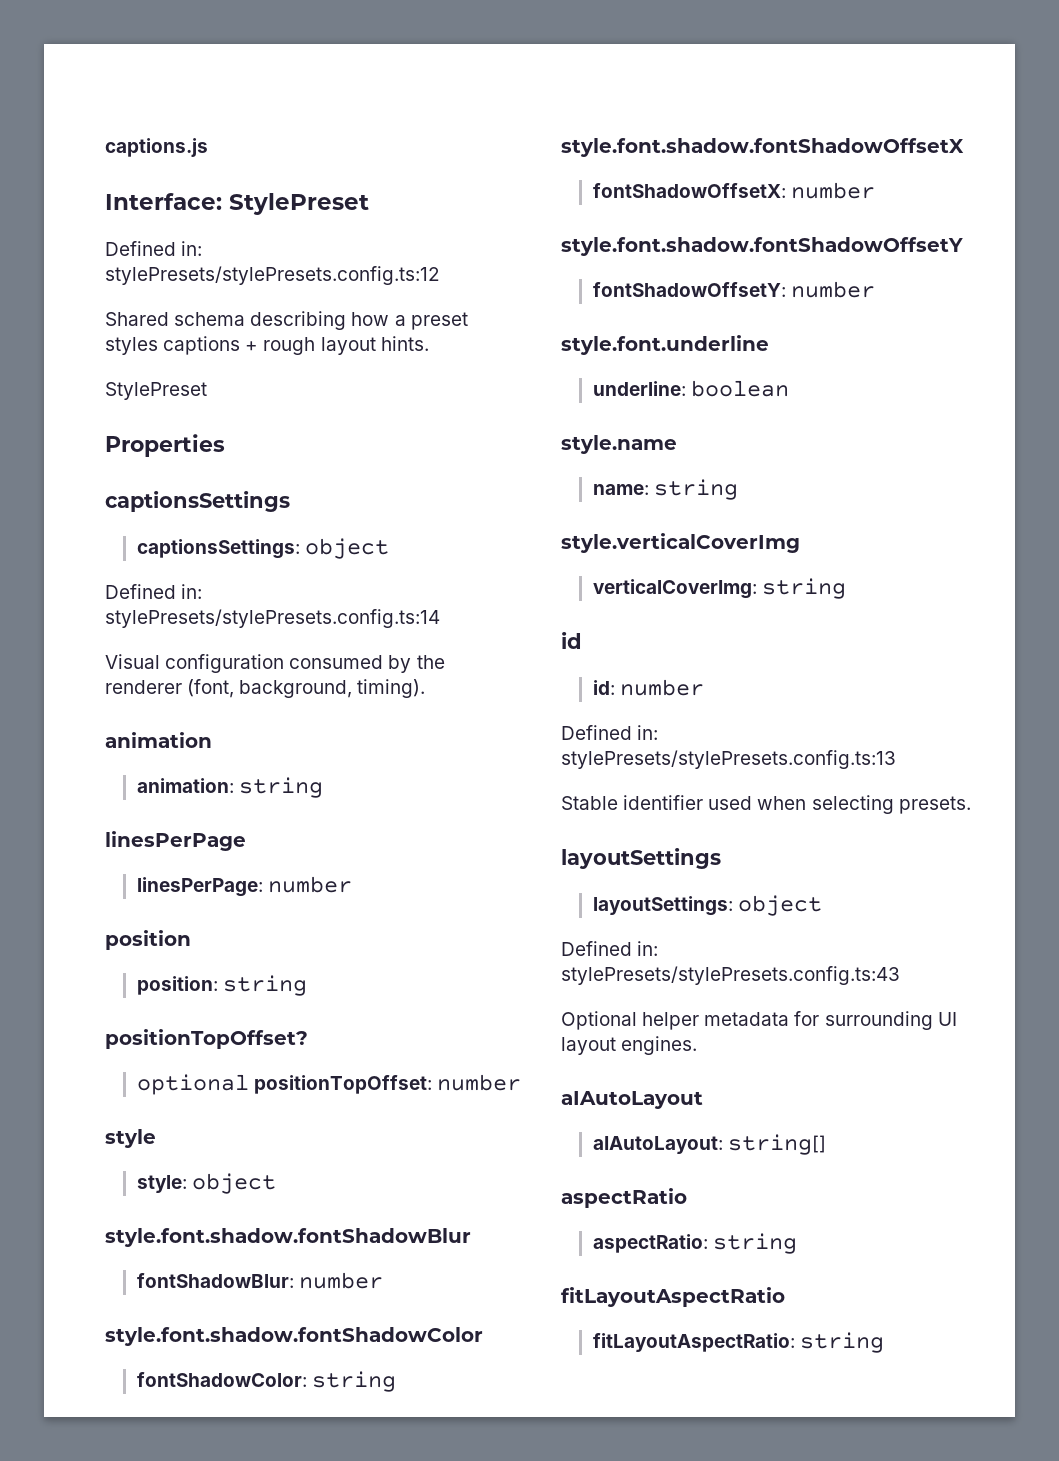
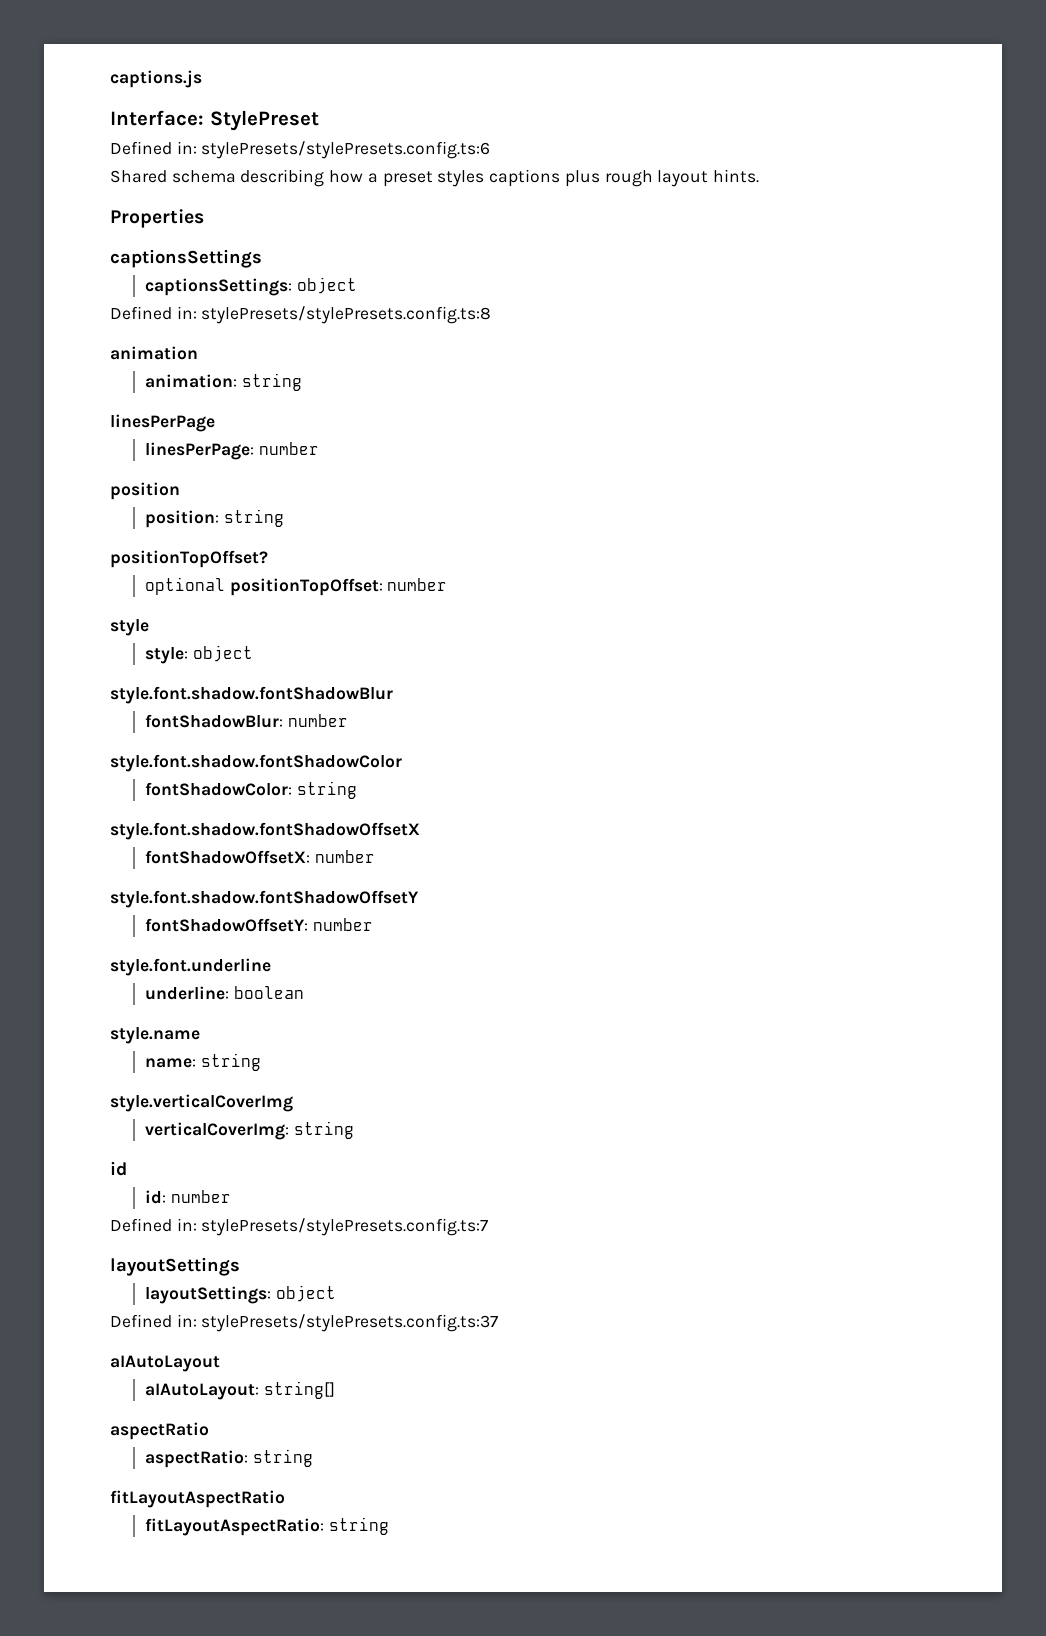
[105,266,440,285] stylePresets/stylePresets.config.ts:12 -> [201,141,491,159] stylePresets/stylePresets.config.ts:6
[245,341,259,351] + -> [564,170,600,187] plus
[105,382,207,400] // StylePreset -> (759, 176) none
[105,609,440,628] [105,654,445,673] [105,679,426,698] stylePresets/stylePresets.config.ts:14 // Visual configuration consumed by the renderer (font, background, timing). -> [201,306,492,324] stylePresets/stylePresets.config.ts:8
[561,750,896,769] [561,795,971,814] stylePresets/stylePresets.config.ts:13 // Stable identifier used when selecting presets. -> [201,1218,489,1236] stylePresets/stylePresets.config.ts:7
[561,966,900,985] [561,1011,957,1030] [561,1036,698,1055] stylePresets/stylePresets.config.ts:43 // Optional helper metadata for surrounding UI layout engines. -> [201,1314,499,1332] stylePresets/stylePresets.config.ts:37

